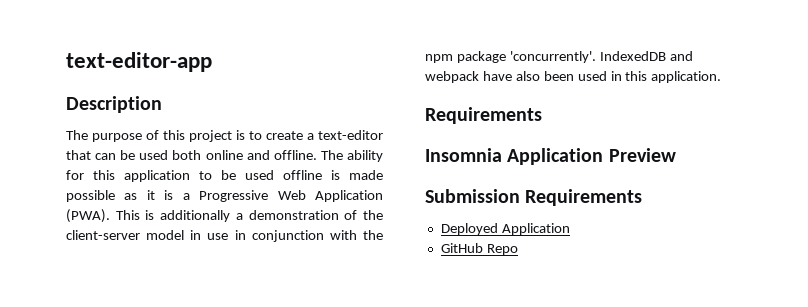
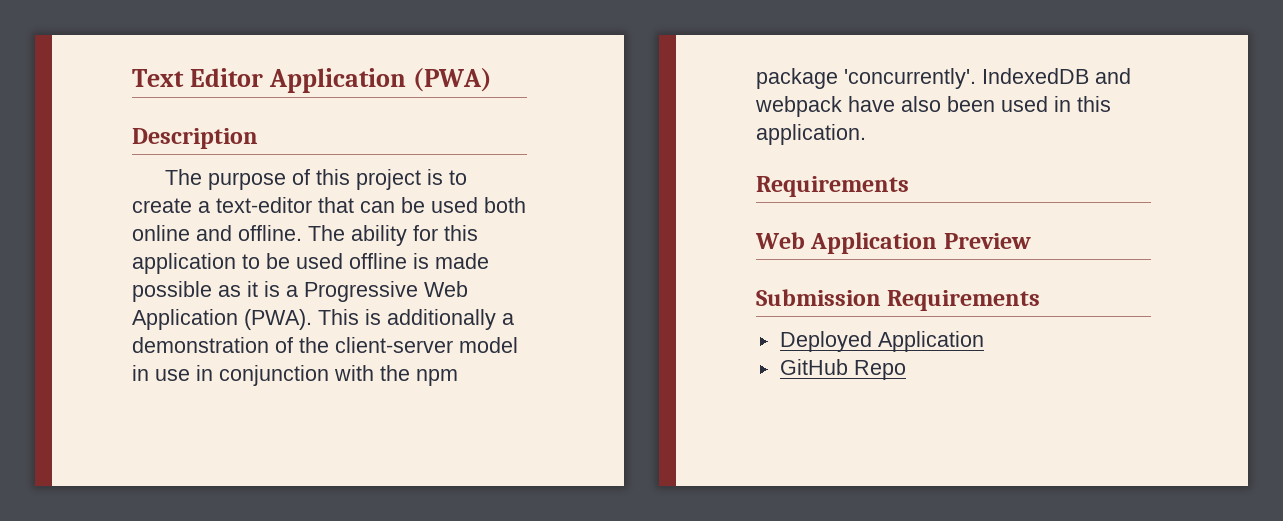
[66,52,212,72] text-editor-app -> [132,68,492,93] Text Editor Application (PWA)
[425,148,502,162] Insomnia -> [755,232,805,249] Web

